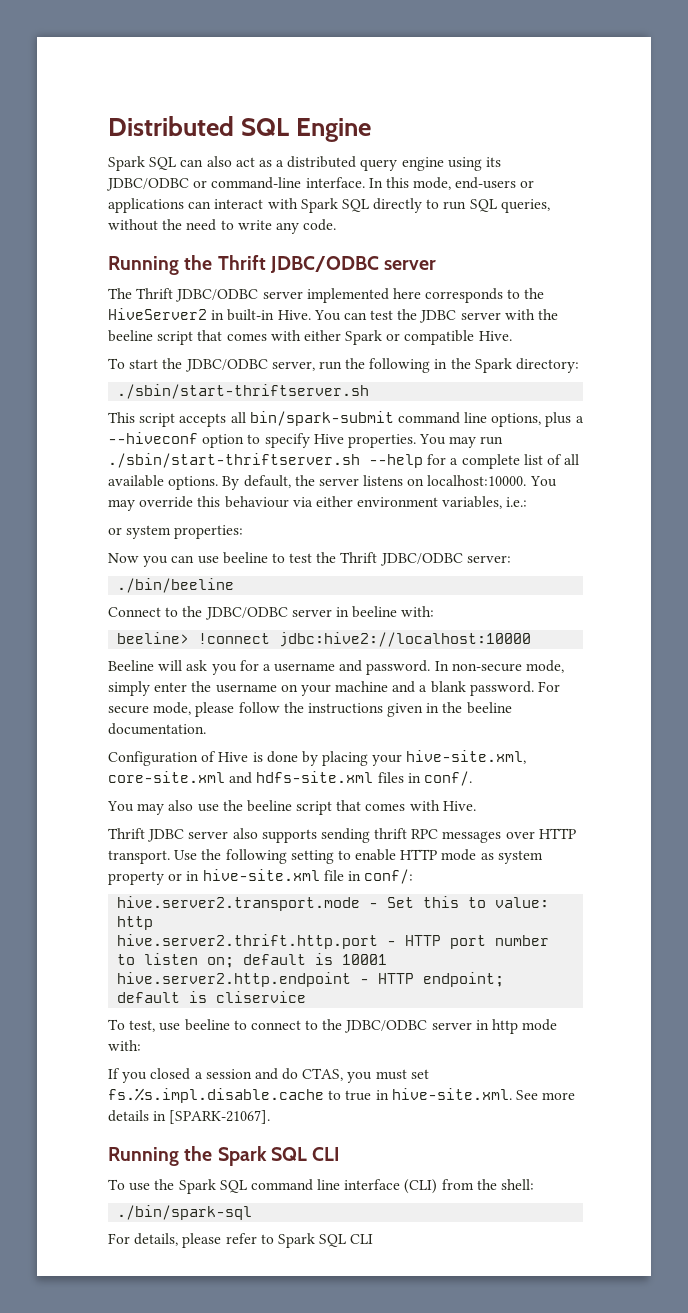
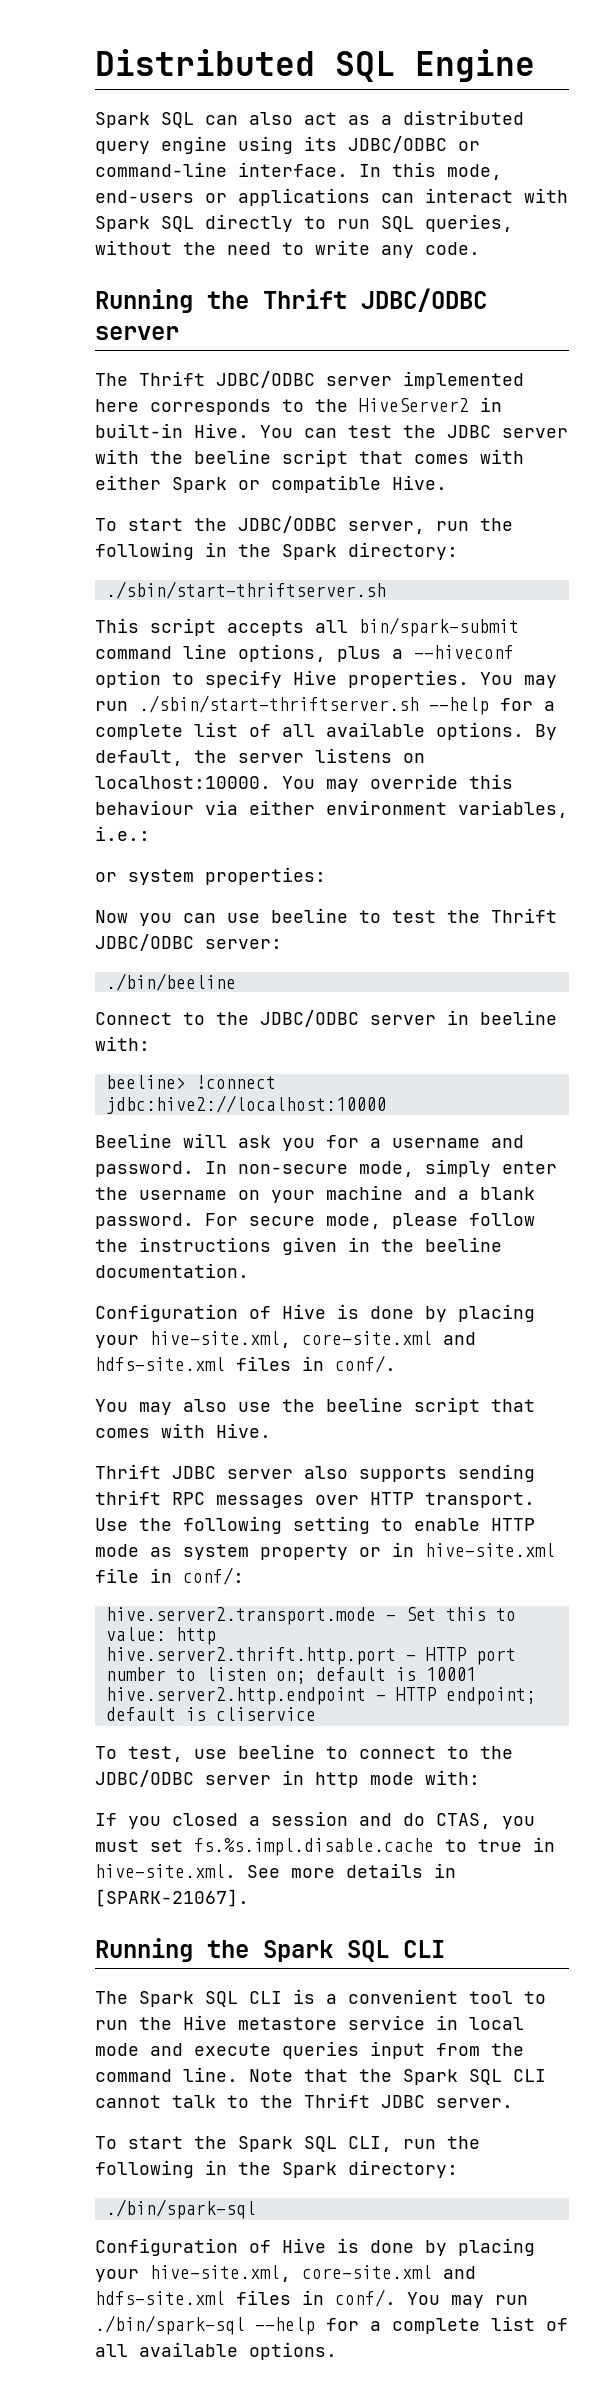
[108,1179,535,1194] [117,1205,253,1220] [108,1233,374,1248] To use the Spark SQL command line interface (CLI) from the shell: // ./bin/spark-sql // For details, please refer to Spark SQL CLI -> [95,1989,546,2007] [95,2015,524,2030] [95,2041,524,2059] [95,2067,546,2085] [95,2093,513,2108] [95,2136,480,2152] [95,2160,458,2178] [105,2199,256,2219] [95,2238,535,2256] [95,2265,476,2282] [95,2289,528,2308] [95,2315,568,2335] [95,2342,337,2360] The Spark SQL CLI is a convenient tool to run the Hive metastore service in local mode and execute queries input from the command line. Note that the Spark SQL CLI cannot talk to the Thrift JDBC server. // To start the Spark SQL CLI, run the following in the Spark directory: // ./bin/spark-sql // Configuration of Hive is done by placing your hive-site.xml, core-site.xml and hdfs-site.xml files in conf/. You may run ./bin/spark-sql --help for a complete list of all available options.

